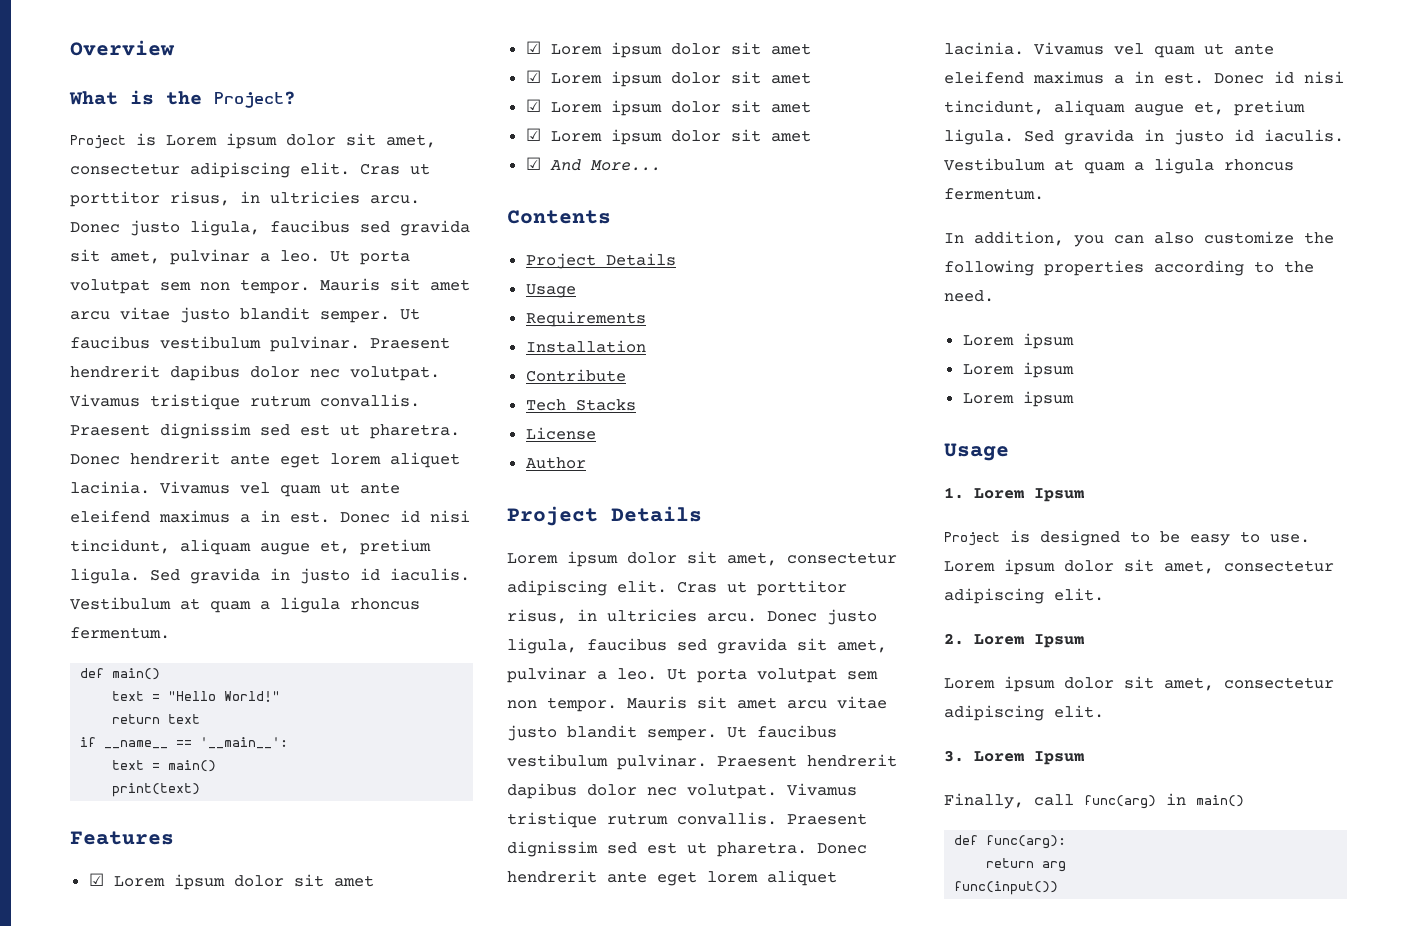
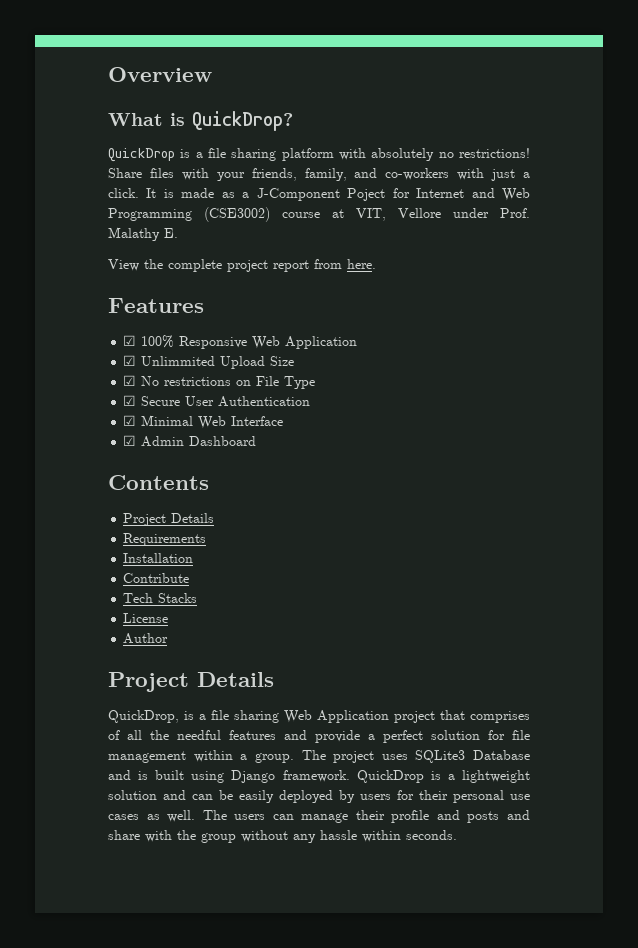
[166,91,296,108] [70,133,436,149] [70,162,430,178] [70,191,420,207] [70,220,470,236] [70,249,410,265] [70,278,470,294] [70,307,420,323] [70,336,450,352] [70,365,440,381] [70,394,420,410] [70,423,460,439] [70,452,460,468] [70,481,400,497] [70,510,470,523] [70,539,431,555] [70,568,470,584] [70,597,420,613] [70,627,170,639] [80,668,161,680] [112,691,281,702] [112,714,201,724] [80,737,289,749] [112,760,217,772] [112,783,201,797] [70,831,174,845] [88,873,374,890] [525,41,811,58] [525,70,811,87] [525,99,811,116] [525,128,811,145] [525,157,661,171] the Project? // Project is Lorem ipsum dolor sit amet, consectetur adipiscing elit. Cras ut porttitor risus, in ultricies arcu. Donec justo ligula, faucibus sed gravida sit amet, pulvinar a leo. Ut porta volutpat sem non tempor. Mauris sit amet arcu vitae justo blandit semper. Ut faucibus vestibulum pulvinar. Praesent hendrerit dapibus dolor nec volutpat. Vivamus tristique rutrum convallis. Praesent dignissim sed est ut pharetra. Donec hendrerit ante eget lorem aliquet lacinia. Vivamus vel quam ut ante eleifend maximus a in est. Donec id nisi tincidunt, aliquam augue et, pretium ligula. Sed gravida in justo id iaculis. Vestibulum at quam a ligula rhoncus fermentum. // def main() // text = "Hello World!" // return text // if __name__ == '__main__': // text = main() // print(text) // Features // ☑ Lorem ipsum dolor sit amet // ☑ Lorem ipsum dolor sit amet // ☑ Lorem ipsum dolor sit amet // ☑ Lorem ipsum dolor sit amet // ☑ Lorem ipsum dolor sit amet // ☑ And More... -> [192,111,293,131] [108,148,530,162] [108,168,530,181] [108,188,530,201] [108,207,530,222] [108,227,178,241] [108,259,376,272] [108,298,204,313] [123,335,358,349] [123,355,295,369] [123,375,316,389] [123,395,311,407] [123,415,284,429] [123,435,257,447] QuickDrop? // QuickDrop is a file sharing platform with absolutely no restrictions! Share files with your friends, family, and co-workers with just a click. It is made as a J-Component Poject for Internet and Web Programming (CSE3002) course at VIT, Vellore under Prof. Malathy E. // View the complete project report from here. // Features // ☑ 100% Responsive Web Application // ☑ Unlimmited Upload Size // ☑ No restrictions on File Type // ☑ Secure User Authentication // ☑ Minimal Web Interface // ☑ Admin Dashboard
[525,284,576,298] // Usage -> (215, 518) none
[507,551,897,567] [507,580,847,596] [507,609,877,625] [507,638,887,654] [507,667,878,683] [507,696,887,712] [507,725,837,741] [507,754,897,770] [507,783,857,799] [507,812,867,828] [507,841,867,857] [507,870,837,886] [944,42,1274,58] [944,71,1344,84] [944,100,1305,116] [944,129,1344,145] [944,158,1294,174] [944,188,1044,200] [944,231,1334,247] [944,260,1314,276] [944,290,994,302] [962,333,1074,349] [962,362,1074,378] [962,391,1074,407] [944,443,1009,461] [944,487,1085,502] [944,530,1310,546] [944,559,1334,575] [944,588,1104,604] [944,633,1085,648] [944,676,1334,692] [944,705,1104,721] [944,750,1085,765] [944,793,1244,809] [954,835,1067,849] [986,858,1067,872] [954,881,1059,895] Lorem ipsum dolor sit amet, consectetur adipiscing elit. Cras ut porttitor risus, in ultricies arcu. Donec justo ligula, faucibus sed gravida sit amet, pulvinar a leo. Ut porta volutpat sem non tempor. Mauris sit amet arcu vitae justo blandit semper. Ut faucibus vestibulum pulvinar. Praesent hendrerit dapibus dolor nec volutpat. Vivamus tristique rutrum convallis. Praesent dignissim sed est ut pharetra. Donec hendrerit ante eget lorem aliquet lacinia. Vivamus vel quam ut ante eleifend maximus a in est. Donec id nisi tincidunt, aliquam augue et, pretium ligula. Sed gravida in justo id iaculis. Vestibulum at quam a ligula rhoncus fermentum. // In addition, you can also customize the following properties according to the need. // Lorem ipsum // Lorem ipsum // Lorem ipsum // Usage // 1. Lorem Ipsum // Project is designed to be easy to use. Lorem ipsum dolor sit amet, consectetur adipiscing elit. // 2. Lorem Ipsum // Lorem ipsum dolor sit amet, consectetur adipiscing elit. // 3. Lorem Ipsum // Finally, call func(arg) in main() // def func(arg): // return arg // func(input()) -> [108,710,530,723] [108,730,530,743] [108,750,530,763] [108,770,530,783] [108,790,530,803] [108,810,530,823] [108,830,457,843] QuickDrop, is a file sharing Web Application project that comprises of all the needful features and provide a perfect solution for file management within a group. The project uses SQLite3 Database and is built using Django framework. QuickDrop is a lightweight solution and can be easily deployed by users for their personal use cases as well. The users can manage their profile and posts and share with the group without any hassle within seconds.

